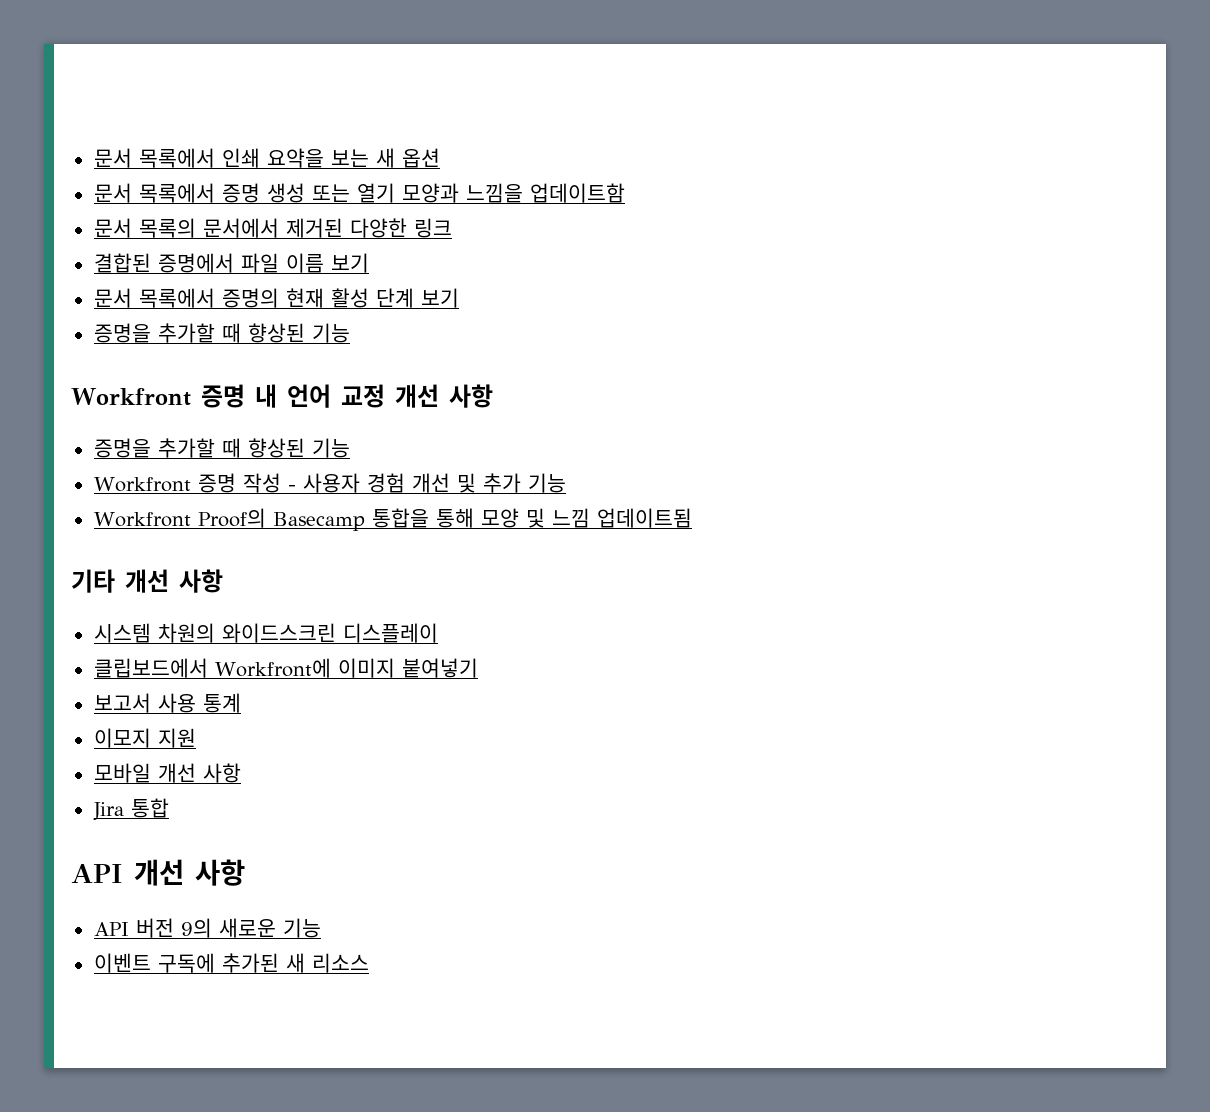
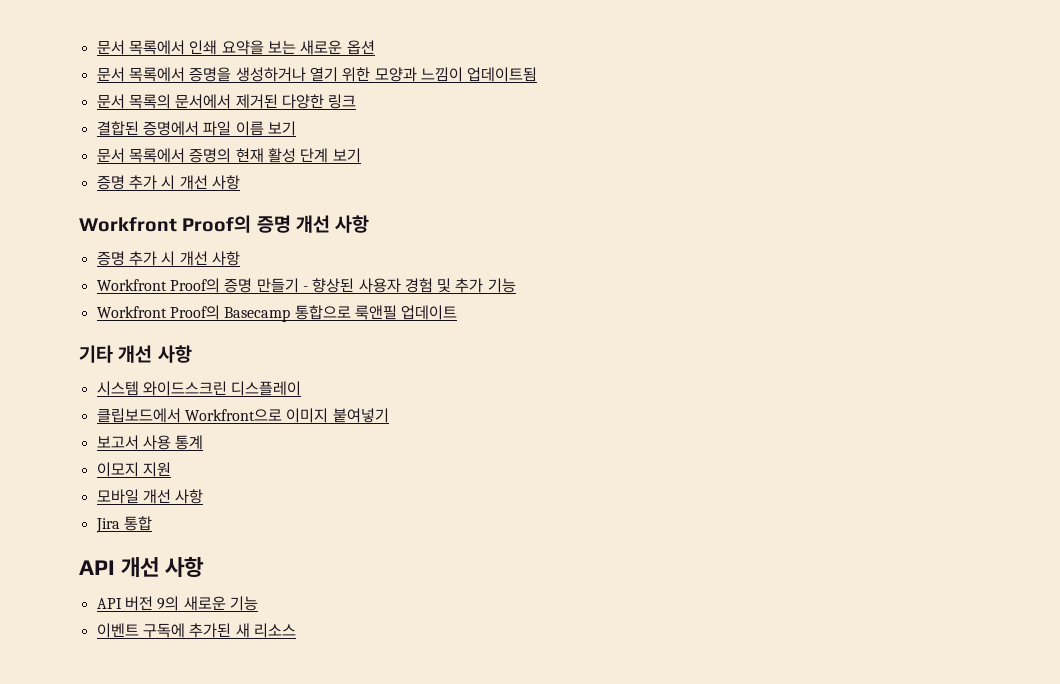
[375,148,395,168] 새 -> [300,40,343,55] 새로운
[221,183,625,203] 증명 생성 또는 열기 모양과 느낌을 업데이트함 -> [189,67,538,82] 증명을 생성하거나 열기 위한 모양과 느낌이 업데이트됨
[93,323,350,343] [71,384,493,408] [93,438,350,458] [93,473,296,493] 증명을 추가할 때 향상된 기능 // Workfront 증명 내 언어 교정 개선 사항 // 증명을 추가할 때 향상된 기능 // Workfront 증명 작성 - -> [96,175,240,190] [79,215,370,233] [96,251,240,266] [96,278,355,293] 증명 추가 시 개선 사항 // Workfront Proof의 증명 개선 사항 // 증명 추가 시 개선 사항 // Workfront Proof의 증명 만들기 - 향상된
[411,473,450,493] 개선 -> (433, 285) none
[371,508,692,528] 통합을 통해 모양 및 느낌 업데이트됨 -> [294,305,458,320] 통합으로 룩앤필 업데이트
[157,623,215,643] 차원의 -> (139, 388) none
[214,658,331,678] Workfront에 -> [184,409,282,421] Workfront으로

